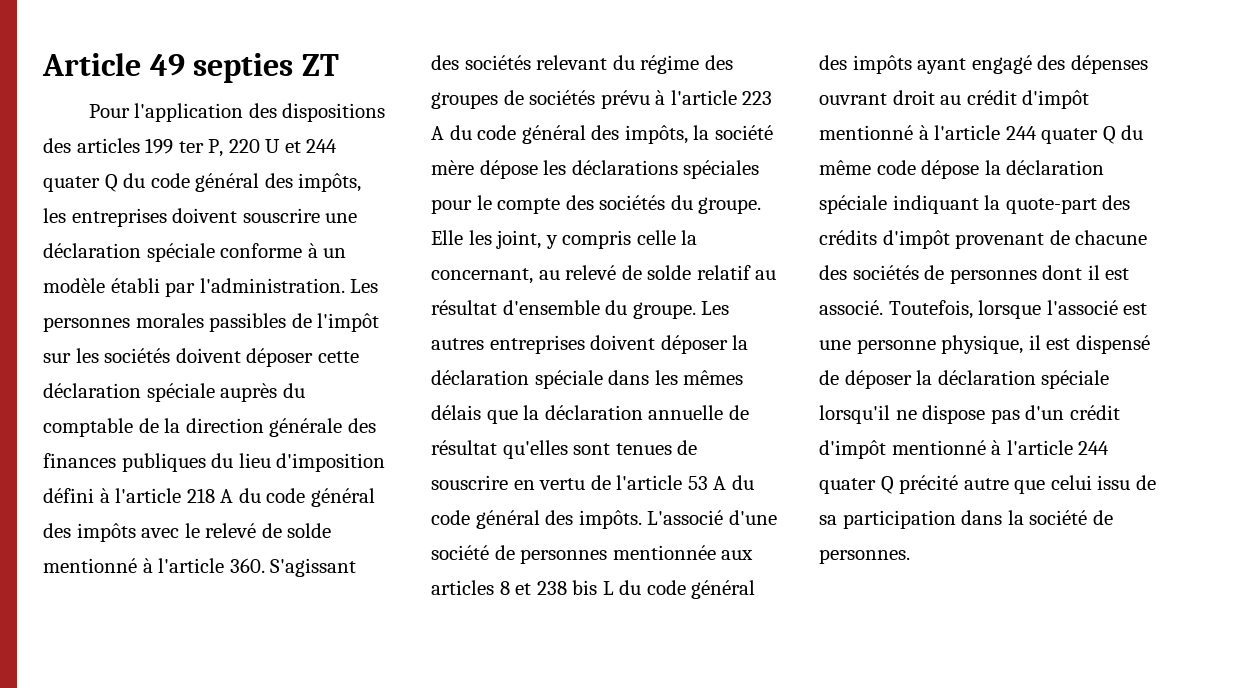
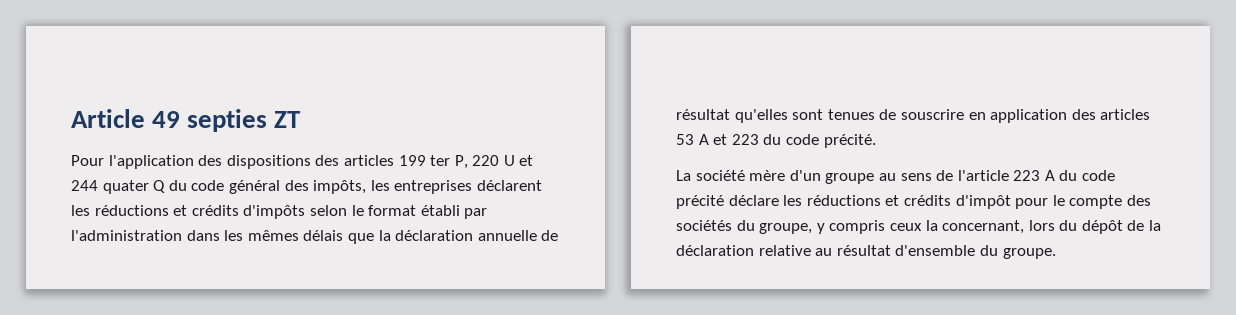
[172,208,358,223] [43,243,347,262] [43,278,379,297] [43,313,380,332] [43,348,359,367] [43,383,305,402] [43,418,376,437] [43,453,386,472] [43,488,375,507] [43,523,332,542] [43,558,357,577] [431,55,733,74] [431,90,773,109] [431,125,773,144] [431,160,760,179] [431,195,762,214] [431,230,698,249] [431,265,777,284] [431,300,730,319] [431,335,749,354] [431,370,603,389] doivent souscrire une déclaration spéciale conforme à un modèle établi par l'administration. Les personnes morales passibles de l'impôt sur les sociétés doivent déposer cette déclaration spéciale auprès du comptable de la direction générale des finances publiques du lieu d'imposition défini à l'article 218 A du code général des impôts avec le relevé de solde mentionné à l'article 360. S'agissant des sociétés relevant du régime des groupes de sociétés prévu à l'article 223 A du code général des impôts, la société mère dépose les déclarations spéciales pour le compte des sociétés du groupe. Elle les joint, y compris celle la concernant, au relevé de solde relatif au résultat d'ensemble du groupe. Les autres entreprises doivent déposer la déclaration spéciale -> [476,180,542,191] [71,205,488,219] [71,230,182,241] déclarent les réductions et crédits d'impôts selon le format établi par l'administration
[539,478,586,490] vertu -> [990,109,1151,123] [676,134,876,148] [676,170,932,184] application des articles 53 A et 223 du code précité. // La société mère d'un groupe au sens
[687,475,754,490] [431,510,777,529] [431,545,754,564] [431,580,756,599] [819,55,1148,74] [819,90,1090,109] [819,125,1144,144] [819,160,1105,179] [819,195,1131,214] [819,230,1148,249] [819,265,1130,284] [819,300,1148,319] [819,335,1150,354] [819,370,1110,389] [819,405,1120,424] [819,440,1110,459] [819,475,1156,494] [819,510,1113,529] [819,549,910,564] 53 A du code général des impôts. L'associé d'une société de personnes mentionnée aux articles 8 et 238 bis L du code général des impôts ayant engagé des dépenses ouvrant droit au crédit d'impôt mentionné à l'article 244 quater Q du même code dépose la déclaration spéciale indiquant la quote-part des crédits d'impôt provenant de chacune des sociétés de personnes dont il est associé. Toutefois, lorsque l'associé est une personne physique, il est dispensé de déposer la déclaration spéciale lorsqu'il ne dispose pas d'un crédit d'impôt mentionné à l'article 244 quater Q précité autre que celui issu de sa participation dans la société de personnes. -> [1013,170,1116,181] [676,195,1151,209] [676,220,1162,234] [676,245,1056,259] 223 A du code précité déclare les réductions et crédits d'impôt pour le compte des sociétés du groupe, y compris ceux la concernant, lors du dépôt de la déclaration relative au résultat d'ensemble du groupe.

